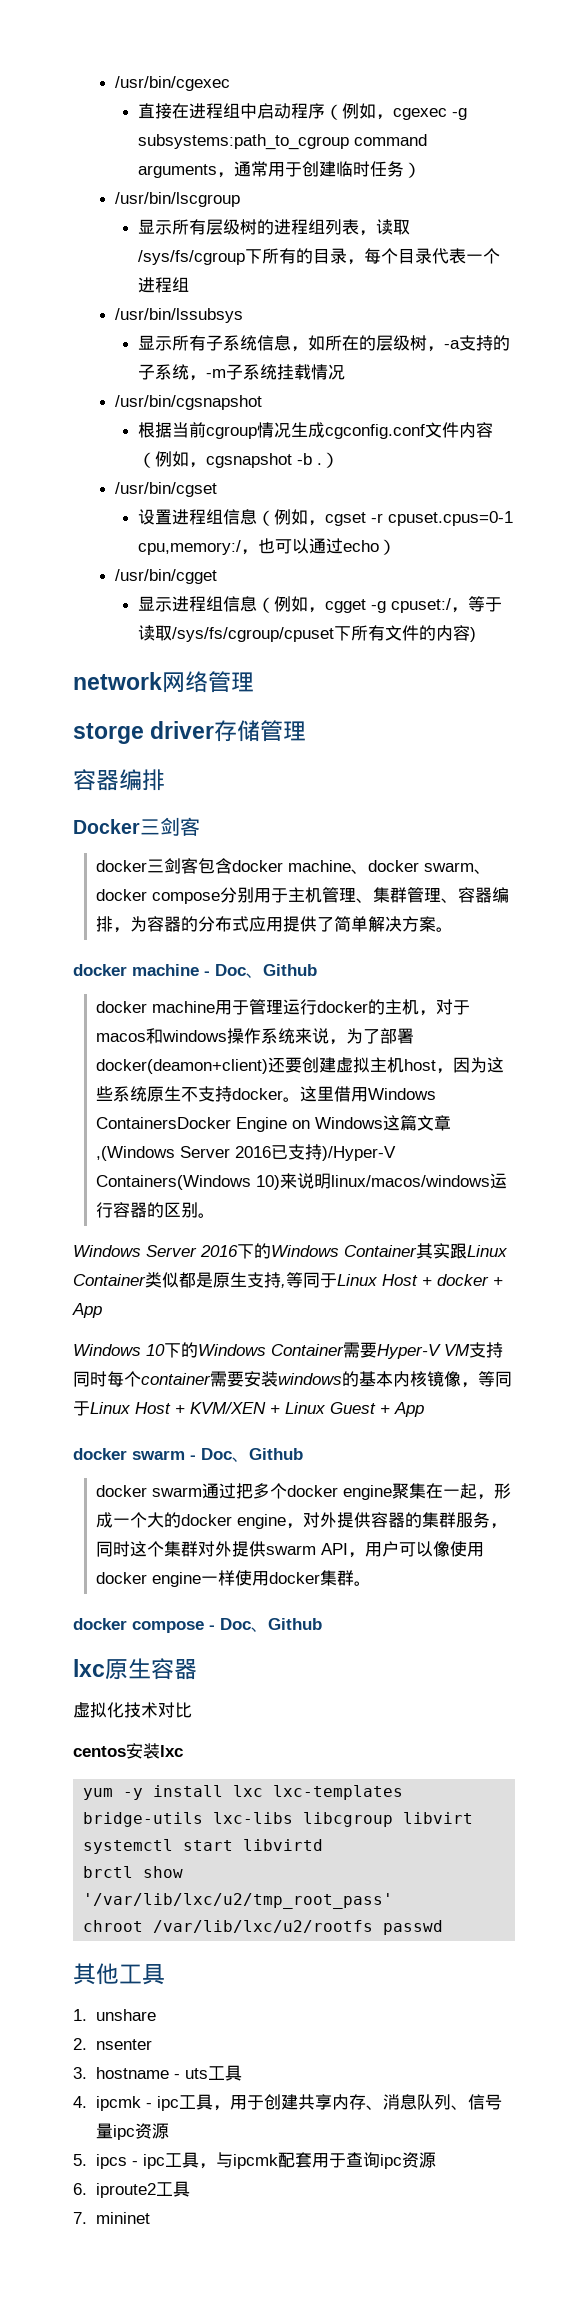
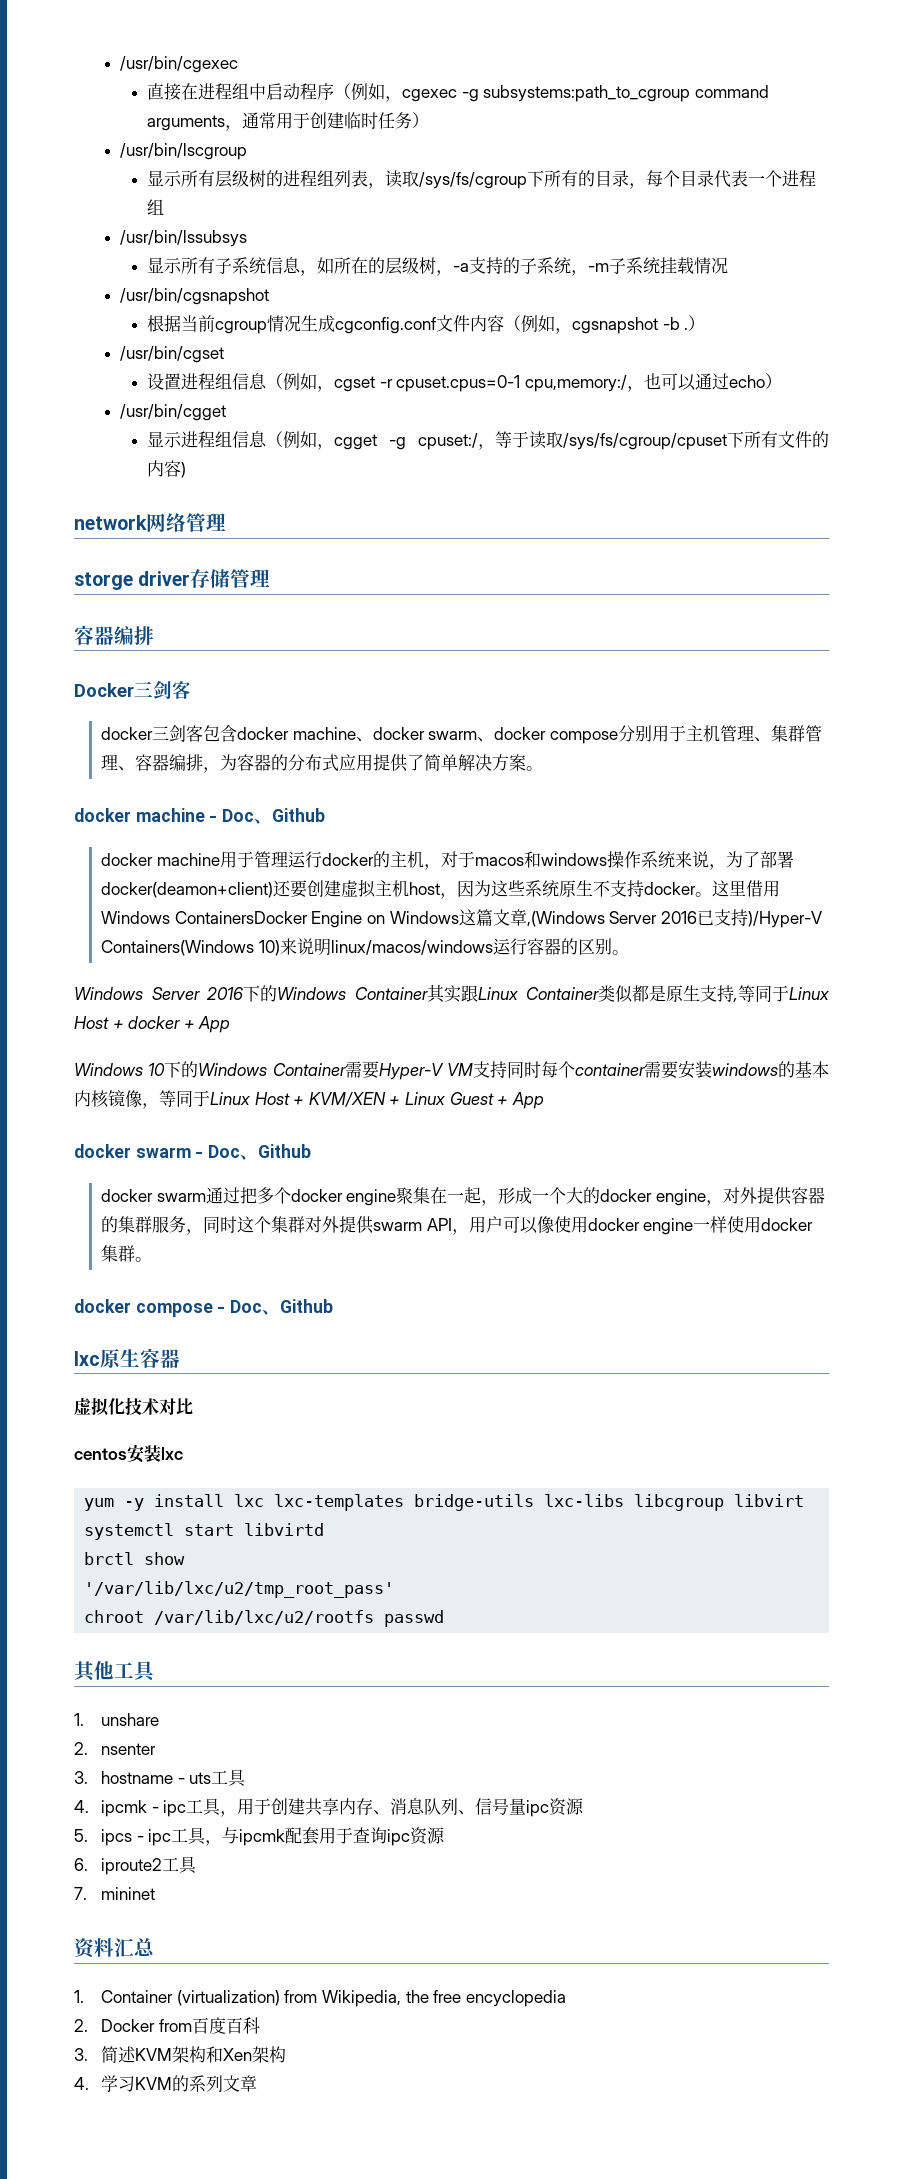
(151, 2218) none -> [74,1938,155,1959] [74,1990,566,2007] [74,2017,260,2034] [74,2046,287,2063] [74,2075,258,2092] // 资料汇总 // 1. Container (virtualization) from Wikipedia, the free encyclopedia // 2. Docker from百度百科 // 3.简述KVM架构和Xen架构 // 4.学习KVM的系列文章

